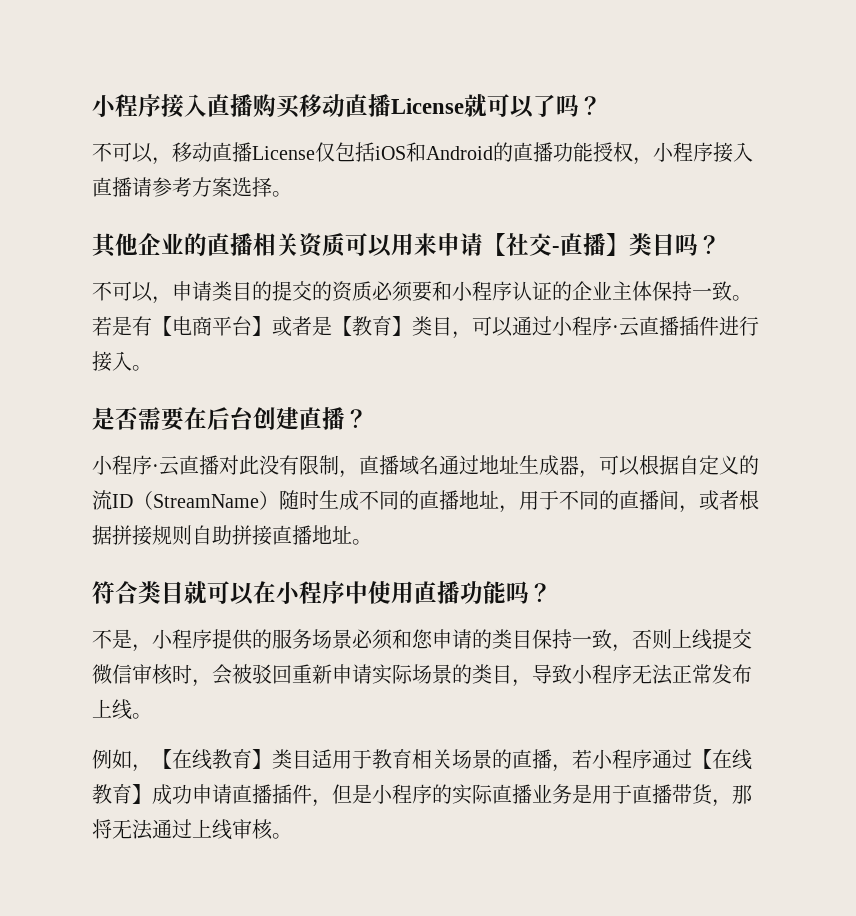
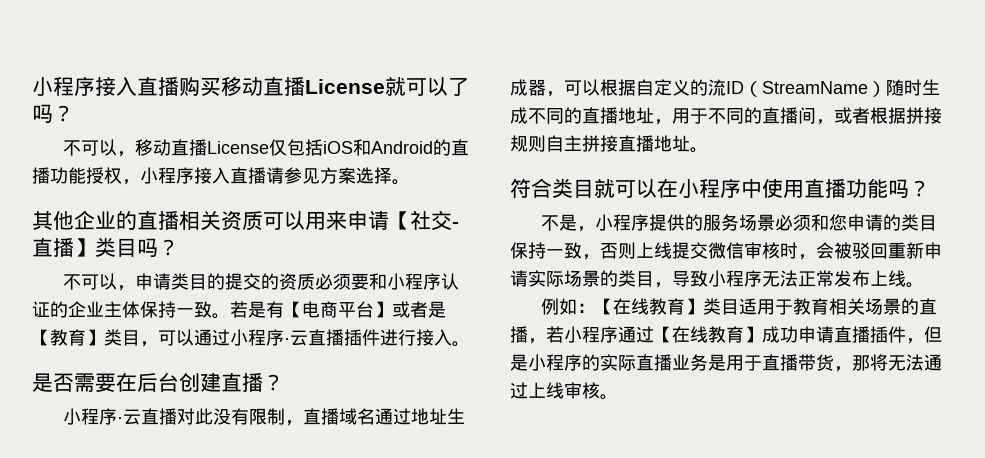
[172,177,192,197] 考 -> [302,168,320,184] 见
[212,525,232,545] 助 -> [564,135,582,151] 主
[132,764,152,772] ， -> [576,303,595,313] ：

